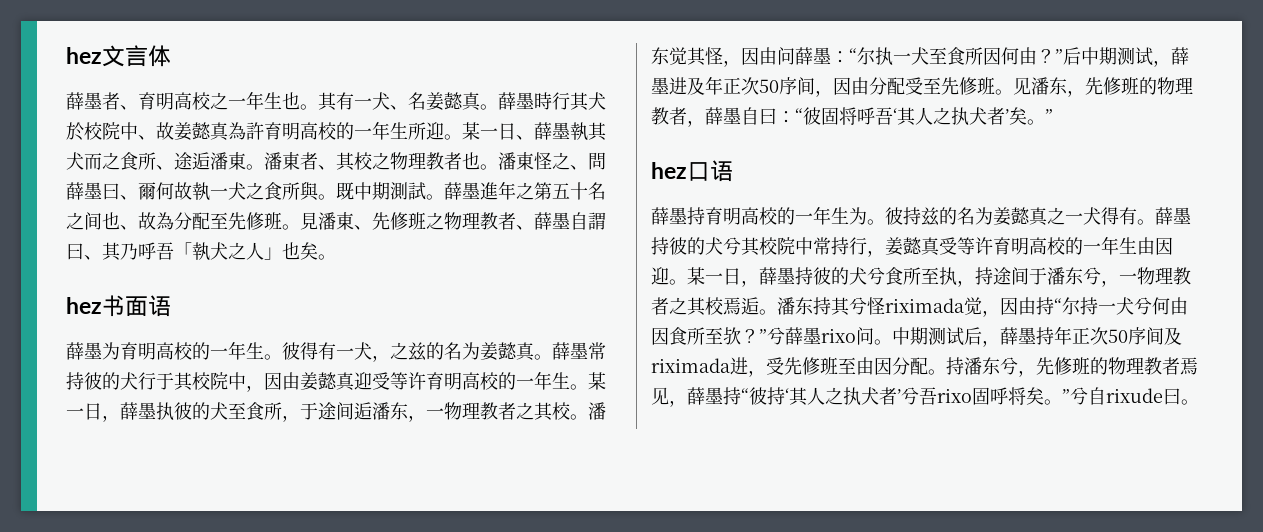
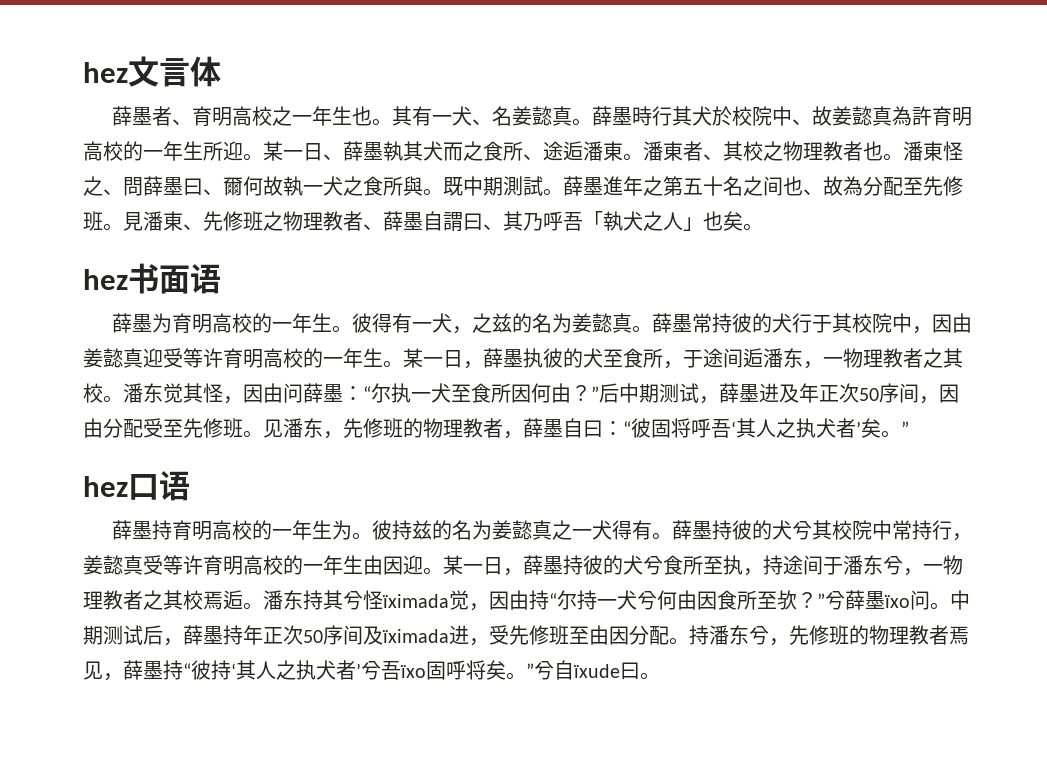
[885,298,964,313] riximada -> [382,594,449,608] ïximada
[821,328,856,343] rixo -> [884,595,910,608] ïxo
[651,358,730,373] riximada -> [382,629,449,643] ïximada
[937,388,972,403] rixo -> [400,665,426,678] ïxo
[1106,388,1163,403] rixude -> [573,664,620,678] ïxude

